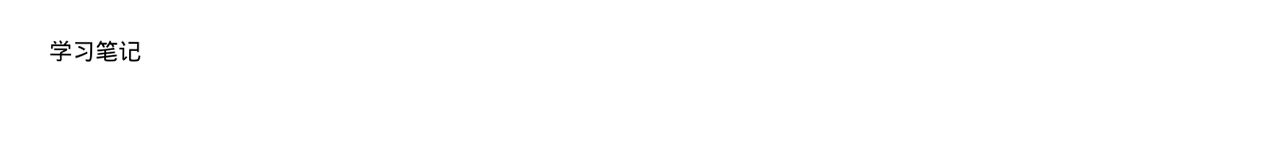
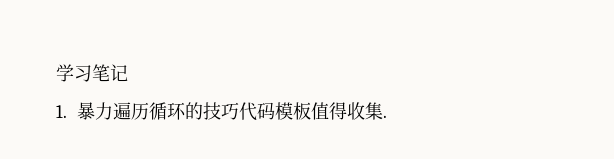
(142, 51) none -> [56,102,388,121] // 1.暴力遍历循环的技巧代码模板值得收集.

